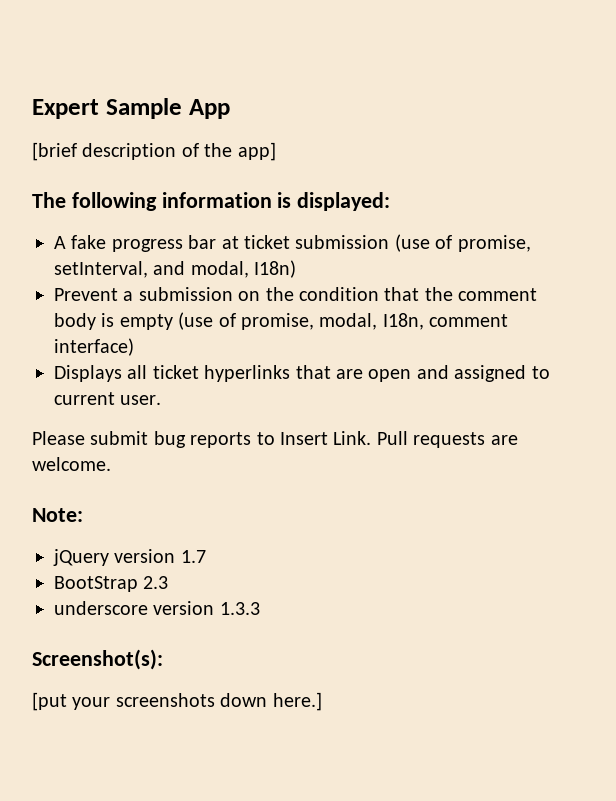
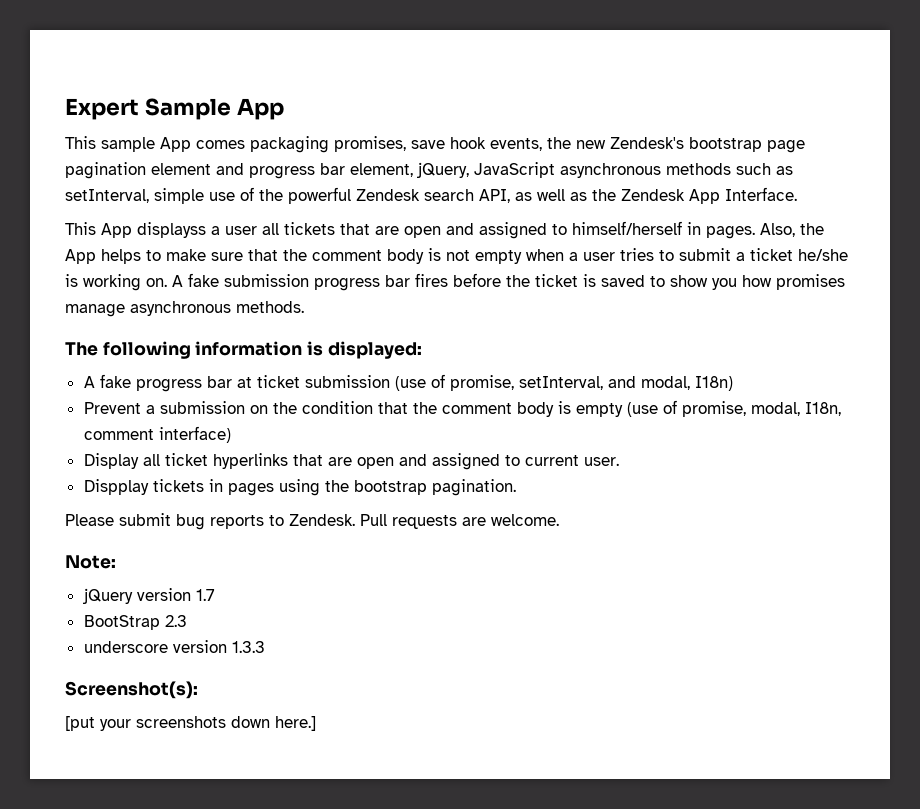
[32,142,276,161] [brief description of the app] -> [65,136,805,153] [65,162,793,179] [65,187,797,204] [65,221,824,239] [65,248,848,264] [65,273,845,291] [65,301,304,317] This sample App comes packaging promises, save hook events, the new Zendesk's bootstrap page pagination element and progress bar element, jQuery, JavaScript asynchronous methods such as setInterval, simple use of the powerful Zendesk search API, as well as the Zendesk App Interface. // This App displayss a user all tickets that are open and assigned to himself/herself in pages. Also, the App helps to make sure that the comment body is not empty when a user tries to submit a ticket he/she is working on. A fake submission progress bar fires before the ticket is saved to show you how promises manage asynchronous methods.
[54,365,122,382] Displays -> [83,453,139,469] Display
(162, 400) none -> [83,479,516,496] // Dispplay tickets in pages using the bootstrap pagination.
[280,431,372,445] Insert Link. -> [289,514,355,526] Zendesk.

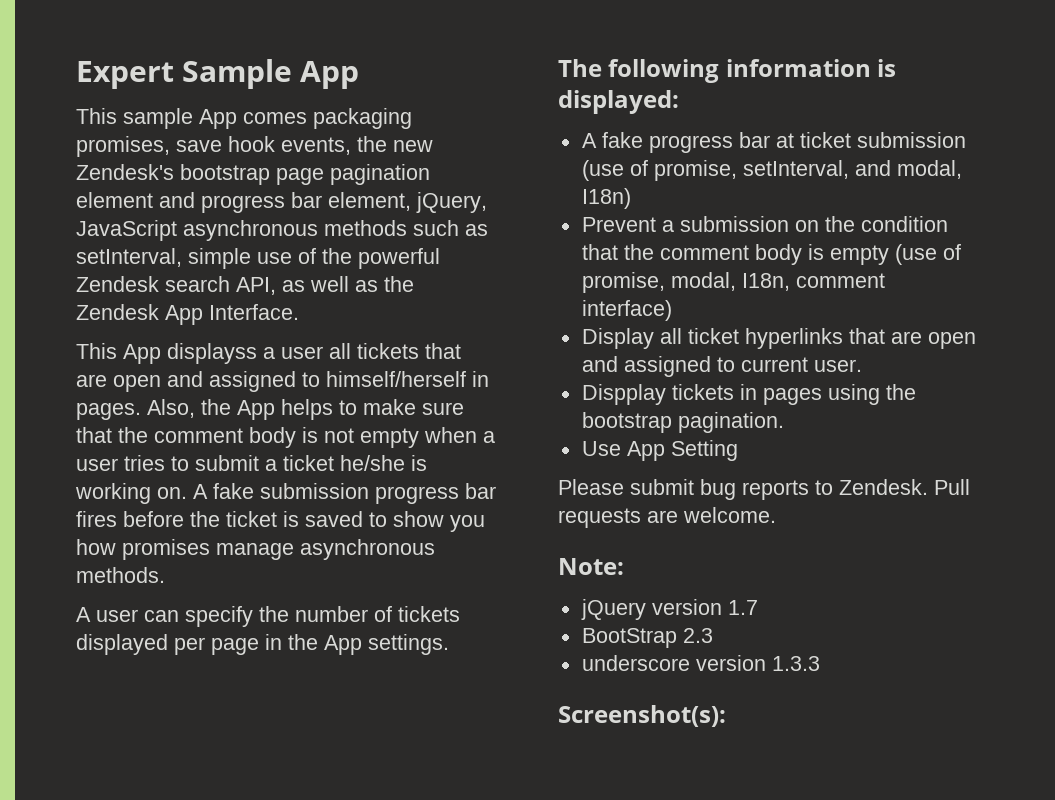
(304, 307) none -> [76,606,460,627] [76,634,449,655] // A user can specify the number of tickets displayed per page in the App settings.
(516, 487) none -> [581,440,738,461] // Use App Setting
[65,716,316,731] // [put your screenshots down here.] -> (726, 716) none

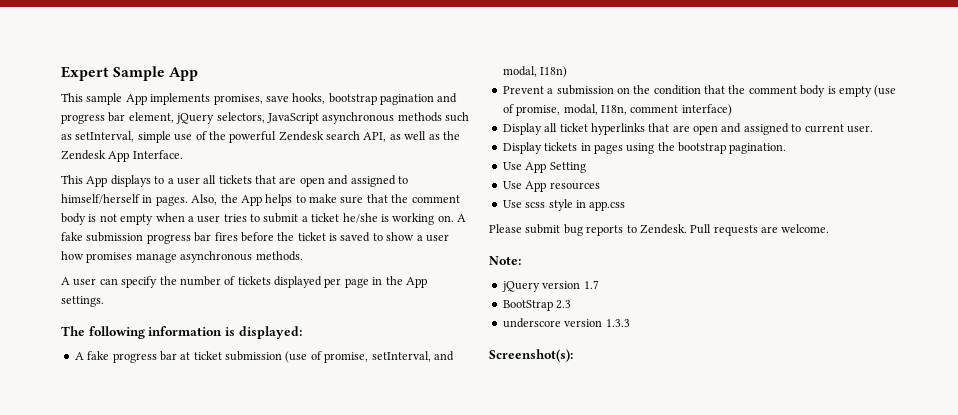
[243,108,412,129] [76,136,433,157] [76,164,430,185] [76,192,153,208] comes packaging promises, save hook events, the new Zendesk's bootstrap page pagination element -> [150,93,434,105] implements promises, save hooks, bootstrap pagination
[416,192,487,213] jQuery, -> [176,112,265,124] jQuery selectors,
[167,343,257,364] displayss -> [110,175,165,187] displays to
[450,515,485,532] you -> [416,234,449,242] a user
[581,384,666,405] Dispplay -> [502,142,542,154] Display
(738, 450) none -> [502,181,600,192] [502,199,626,211] // Use App resources // Use scss style in app.css

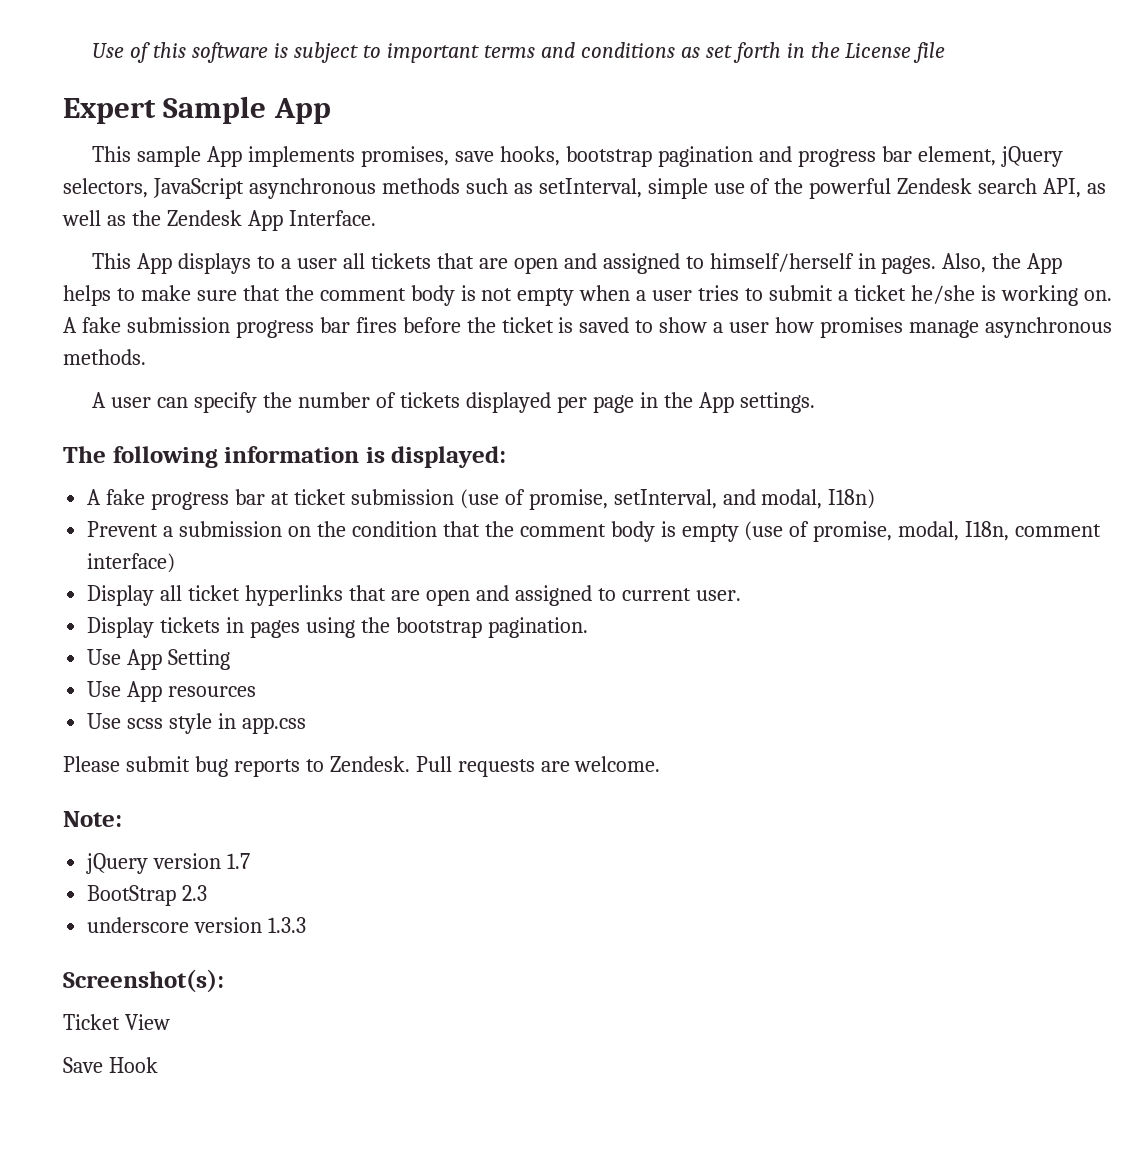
(61, 73) none -> [92,42,946,63] Use of this software is subject to important terms and conditions as set forth in the License file //
(573, 355) none -> [63,1014,170,1030] [63,1057,158,1073] // Ticket View // Save Hook

